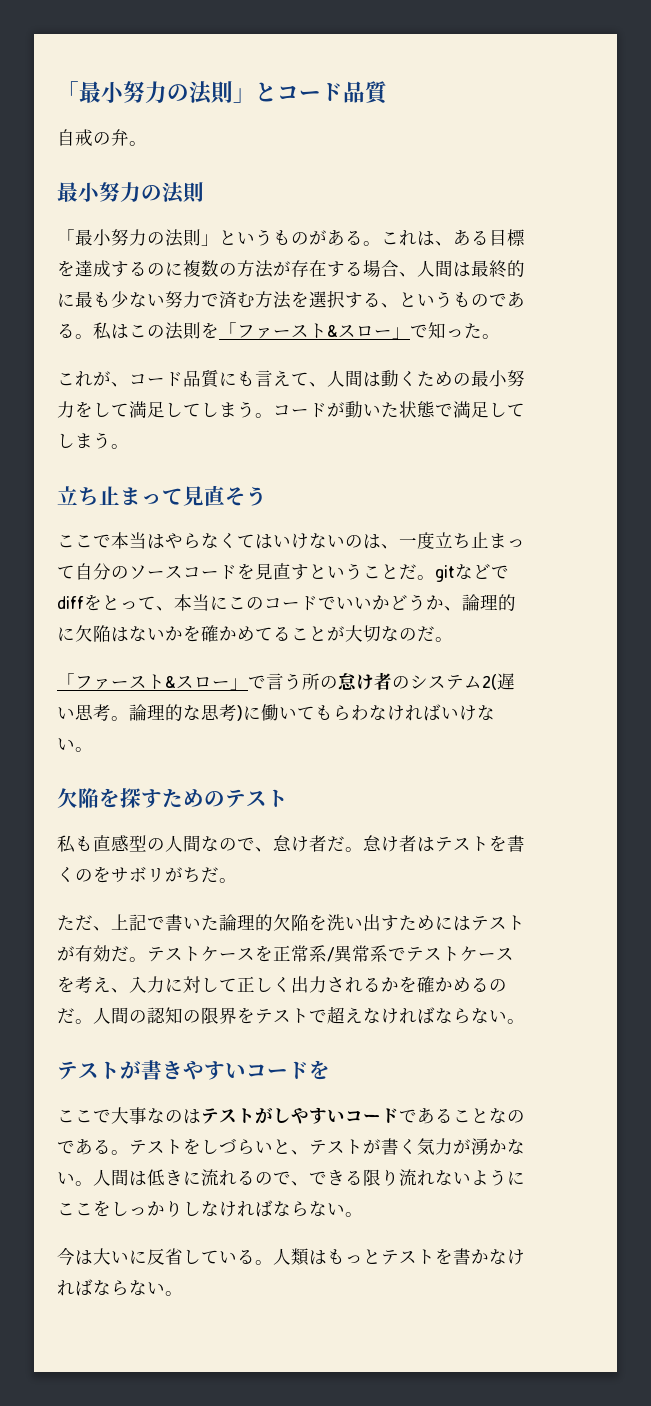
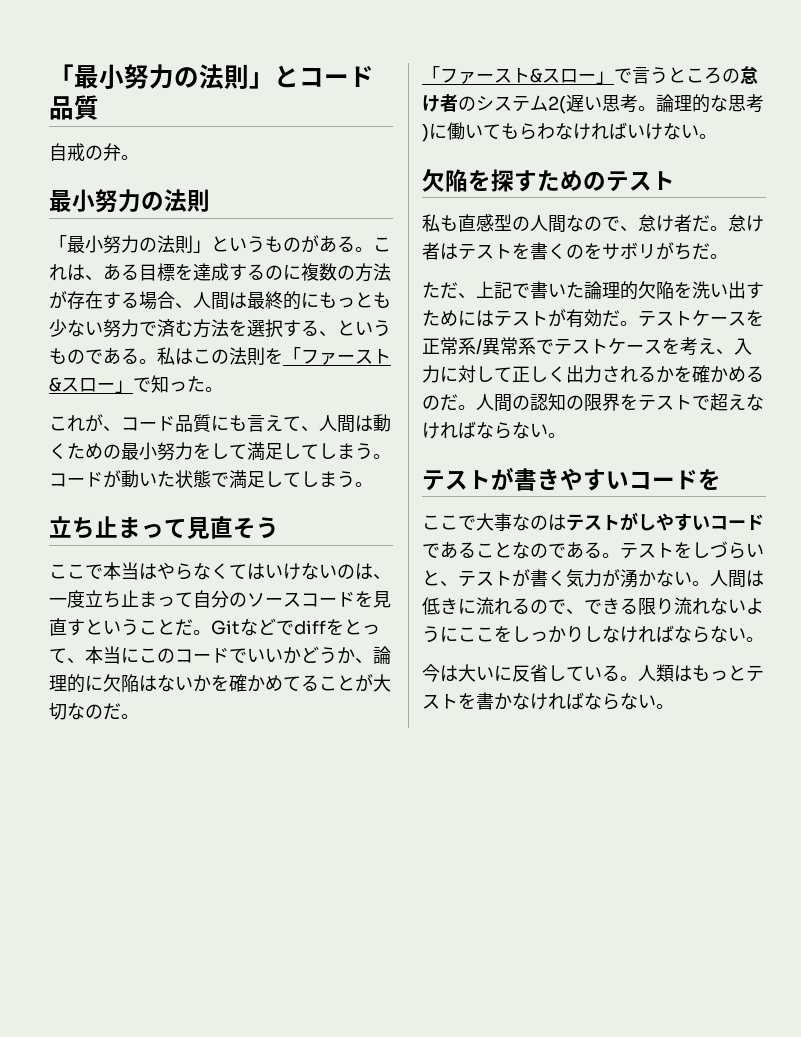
[75,291,93,308] 最 -> [319,292,373,308] もっと
[435,565,455,582] git -> [211,620,240,635] Git
[302,673,320,690] 所 -> [668,67,722,84] ところ

